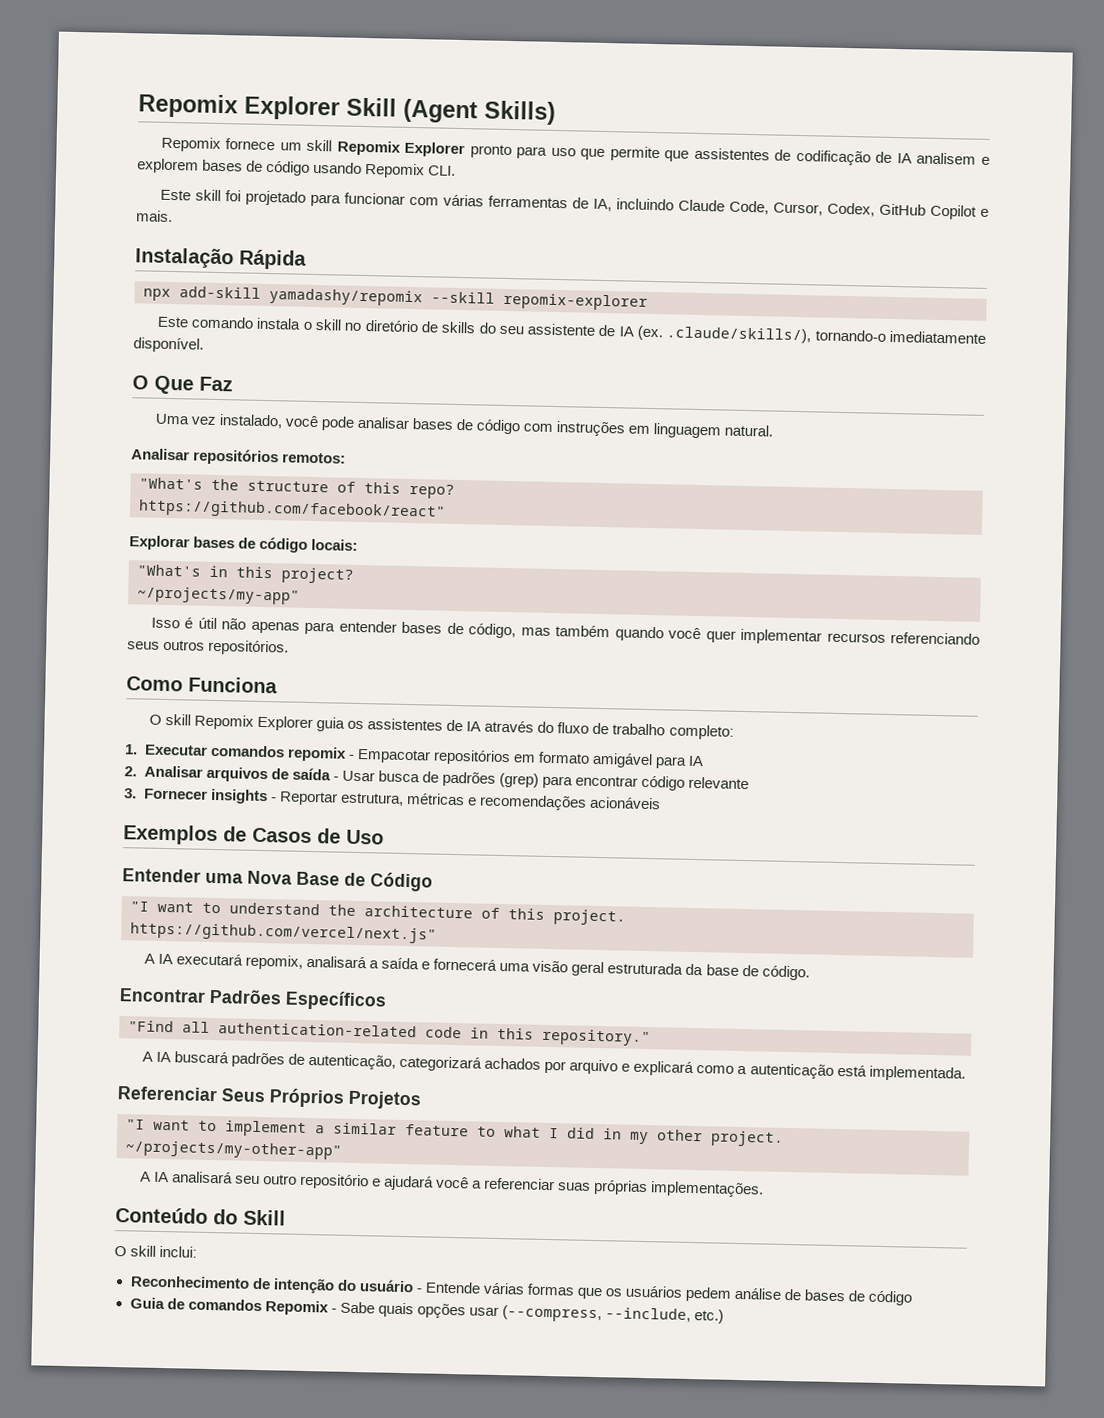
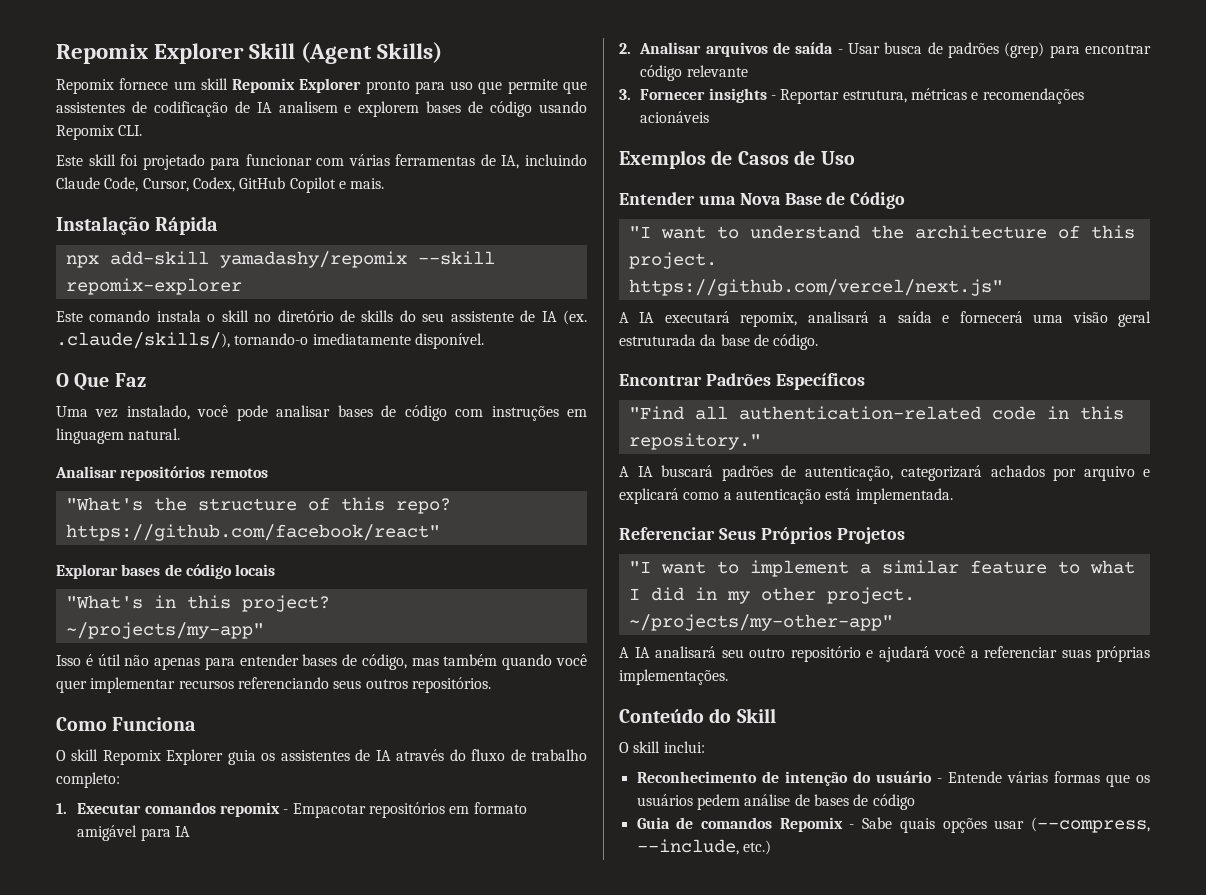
[282,452,347,464] remotos: -> [209,468,268,478] remotos
[311,538,359,551] locais: -> [235,564,276,576] locais

